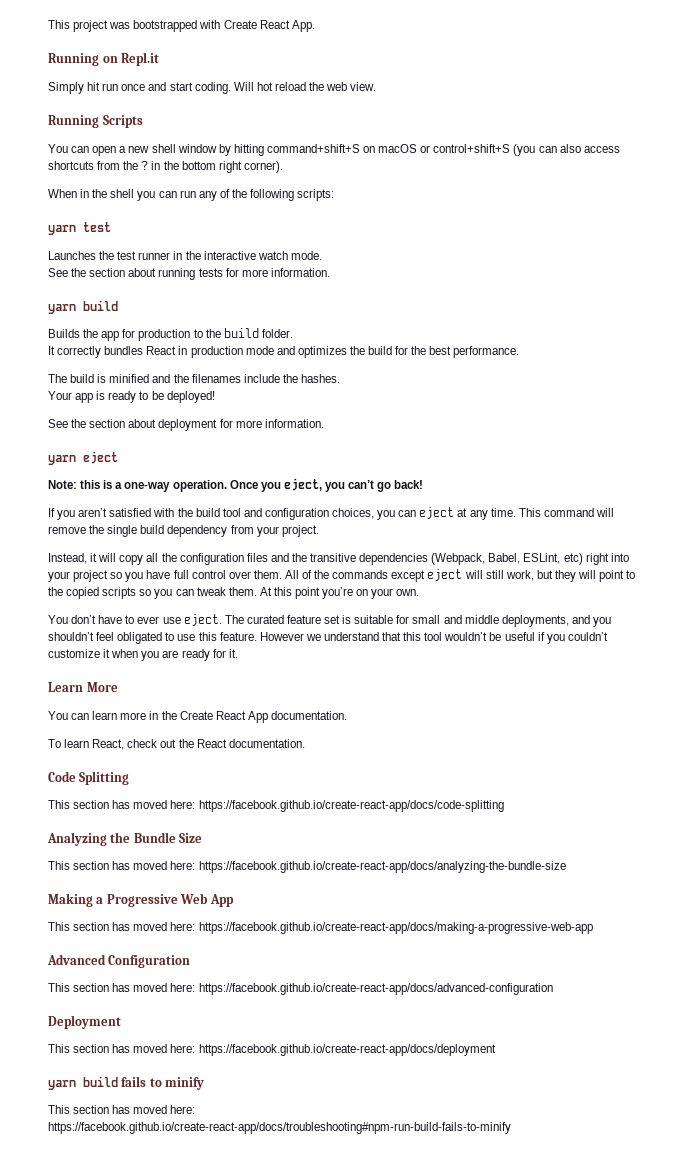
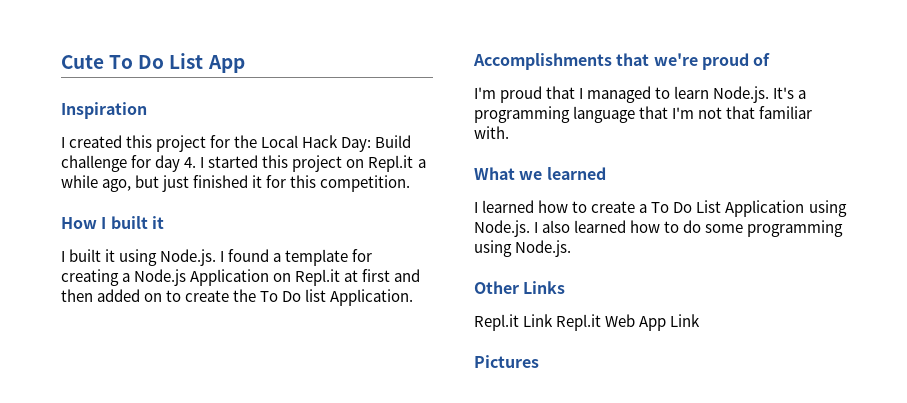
[48,20,315,32] [48,52,160,66] [48,82,377,94] [48,115,143,128] [48,144,620,156] [48,161,283,173] [48,189,335,201] [48,222,111,235] [48,251,322,260] [48,268,330,280] [48,300,118,314] [48,328,293,341] [48,346,520,358] [48,374,340,383] [48,391,215,403] [48,419,324,431] [48,451,118,465] [48,478,424,492] [48,507,614,520] [48,525,319,537] [48,553,629,565] [48,569,636,582] [48,587,420,599] [48,614,611,627] [48,632,608,644] [48,649,238,661] [48,682,118,692] [48,711,347,723] [48,739,305,750] [48,771,130,785] [48,800,504,812] [47,832,203,846] [48,861,566,873] [48,893,234,907] [48,922,593,934] [47,954,191,968] [48,983,553,995] [48,1015,121,1029] [48,1044,496,1056] [48,1076,205,1090] [48,1105,196,1114] [48,1122,511,1134] This project was bootstrapped with Create React App. // Running on Repl.it // Simply hit run once and start coding. Will hot reload the web view. // Running Scripts // You can open a new shell window by hitting command+shift+S on macOS or control+shift+S (you can also access shortcuts from the ? in the bottom right corner). // When in the shell you can run any of the following scripts: // yarn test // Launches the test runner in the interactive watch mode. // See the section about running tests for more information. // yarn build // Builds the app for production to the build folder. // It correctly bundles React in production mode and optimizes the build for the best performance. // The build is minified and the filenames include the hashes. // Your app is ready to be deployed! // See the section about deployment for more information. // yarn eject // Note: this is a one-way operation. Once you eject, you can’t go back! // If you aren’t satisfied with the build tool and configuration choices, you can eject at any time. This command will remove the single build dependency from your project. // Instead, it will copy all the configuration files and the transitive dependencies (Webpack, Babel, ESLint, etc) right into your project so you have full control over them. All of the commands except eject will still work, but they will point to the copied scripts so you can tweak them. At this point you’re on your own. // You don’t have to ever use eject. The curated feature set is suitable for small and middle deployments, and you shouldn’t feel obligated to use this feature. However we understand that this tool wouldn’t be useful if you couldn’t customize it when you are ready for it. // Learn More // You can learn more in the Create React App documentation. // To learn React, check out the React documentation. // Code Splitting // This section has moved here: https://facebook.github.io/create-react-app/docs/code-splitting // Analyzing the Bundle Size // This section has moved here: https://facebook.github.io/create-react-app/docs/analyzing-the-bundle-size // Making a Progressive Web App // This section has moved here: https://facebook.github.io/create-react-app/docs/making-a-progressive-web-app // Advanced Configuration // This section has moved here: https://facebook.github.io/create-react-app/docs/advanced-configuration // Deployment // This section has moved here: https://facebook.github.io/create-react-app/docs/deployment // yarn build fails to minify // This section has moved here: https://facebook.github.io/create-react-app/docs/troubleshooting#npm-run-build-fails-to-minify -> [61,53,245,73] [61,102,147,119] [61,135,412,152] [61,155,426,172] [61,175,411,192] [61,216,164,229] [61,249,373,266] [61,269,421,286] [61,289,414,306] [473,53,771,70] [474,86,807,103] [474,106,813,123] [474,126,509,139] [474,167,606,180] [474,200,847,217] [474,220,844,237] [474,240,572,257] [474,281,566,294] [474,314,701,331] [474,355,539,368] Cute To Do List App // Inspiration // I created this project for the Local Hack Day: Build challenge for day 4. I started this project on Repl.it a while ago, but just finished it for this competition. // How I built it // I built it using Node.js. I found a template for creating a Node.js Application on Repl.it at first and then added on to create the To Do list Application. // Accomplishments that we're proud of // I'm proud that I managed to learn Node.js. It's a programming language that I'm not that familiar with. // What we learned // I learned how to create a To Do List Application using Node.js. I also learned how to do some programming using Node.js. // Other Links // Repl.it Link Repl.it Web App Link // Pictures

